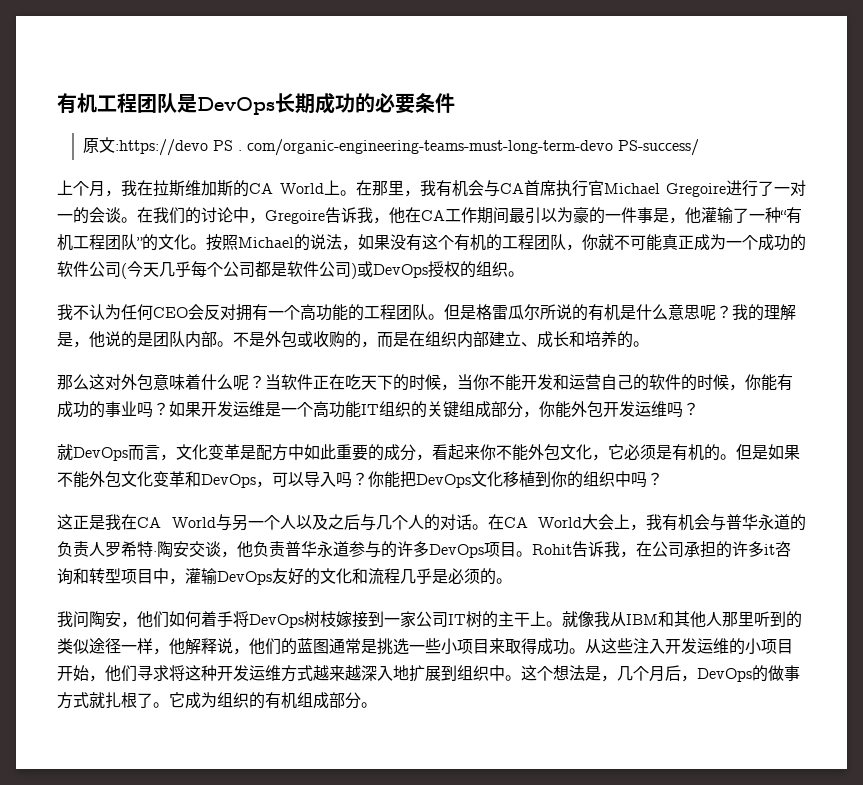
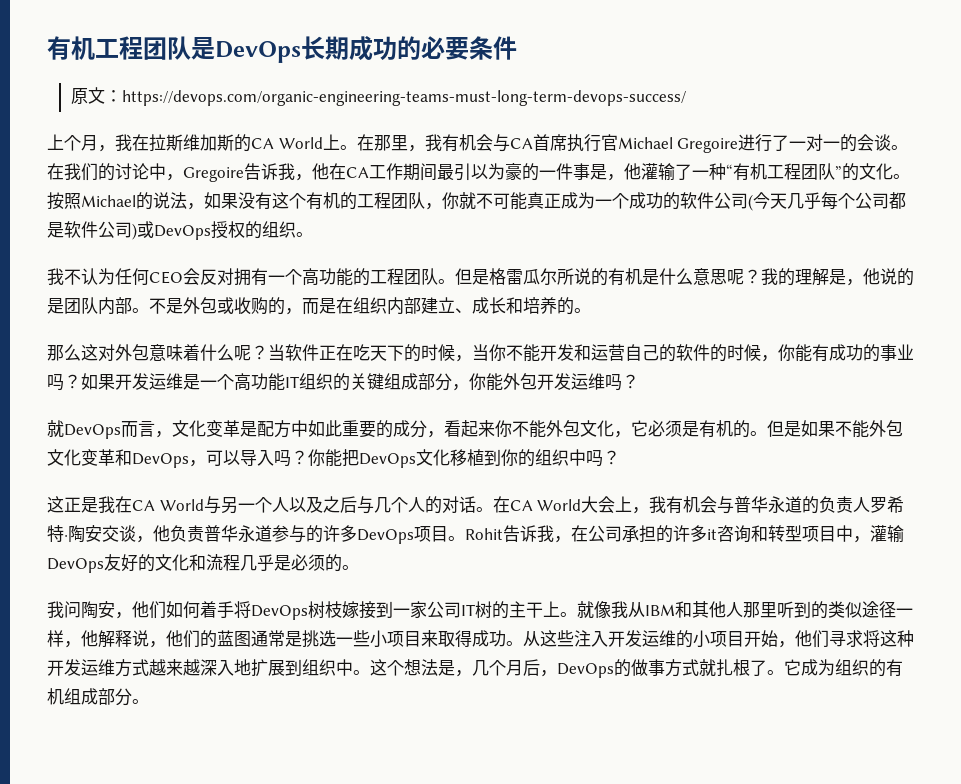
[115,139,700,156] :https://devo PS . com/organic-engineering-teams-must-long-term-devo PS-success/ -> [104,90,686,106] ：https://devops.com/organic-engineering-teams-must-long-term-devops-success/

